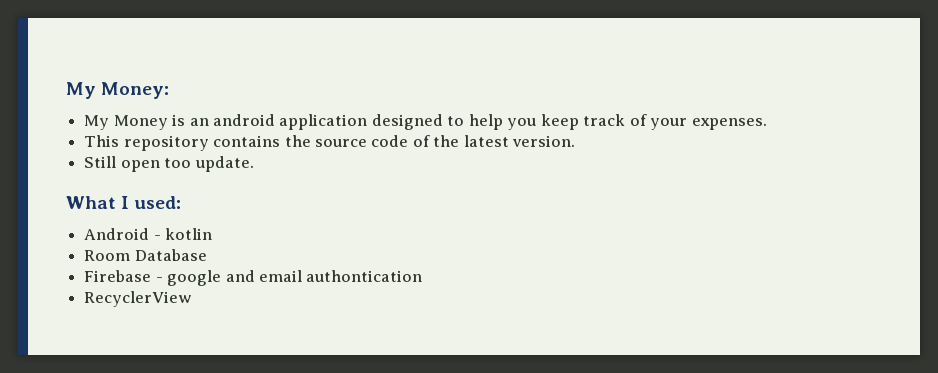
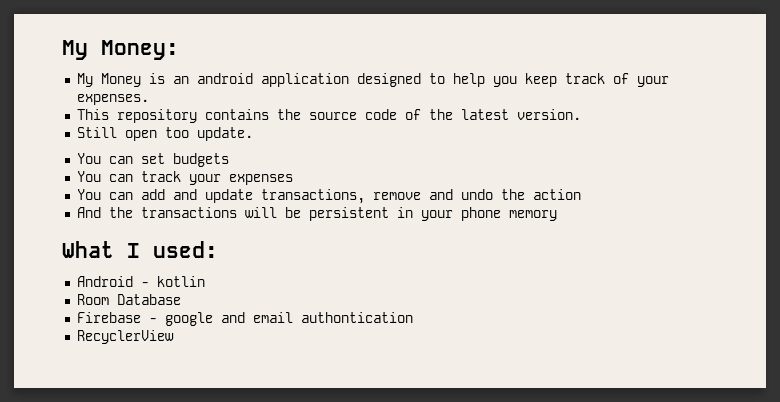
(254, 164) none -> [76,153,229,167] [76,171,293,185] [76,189,581,204] [76,207,557,221] // You can set budgets // You can track your expenses // You can add and update transactions, remove and undo the action // And the transactions will be persistent in your phone memory

